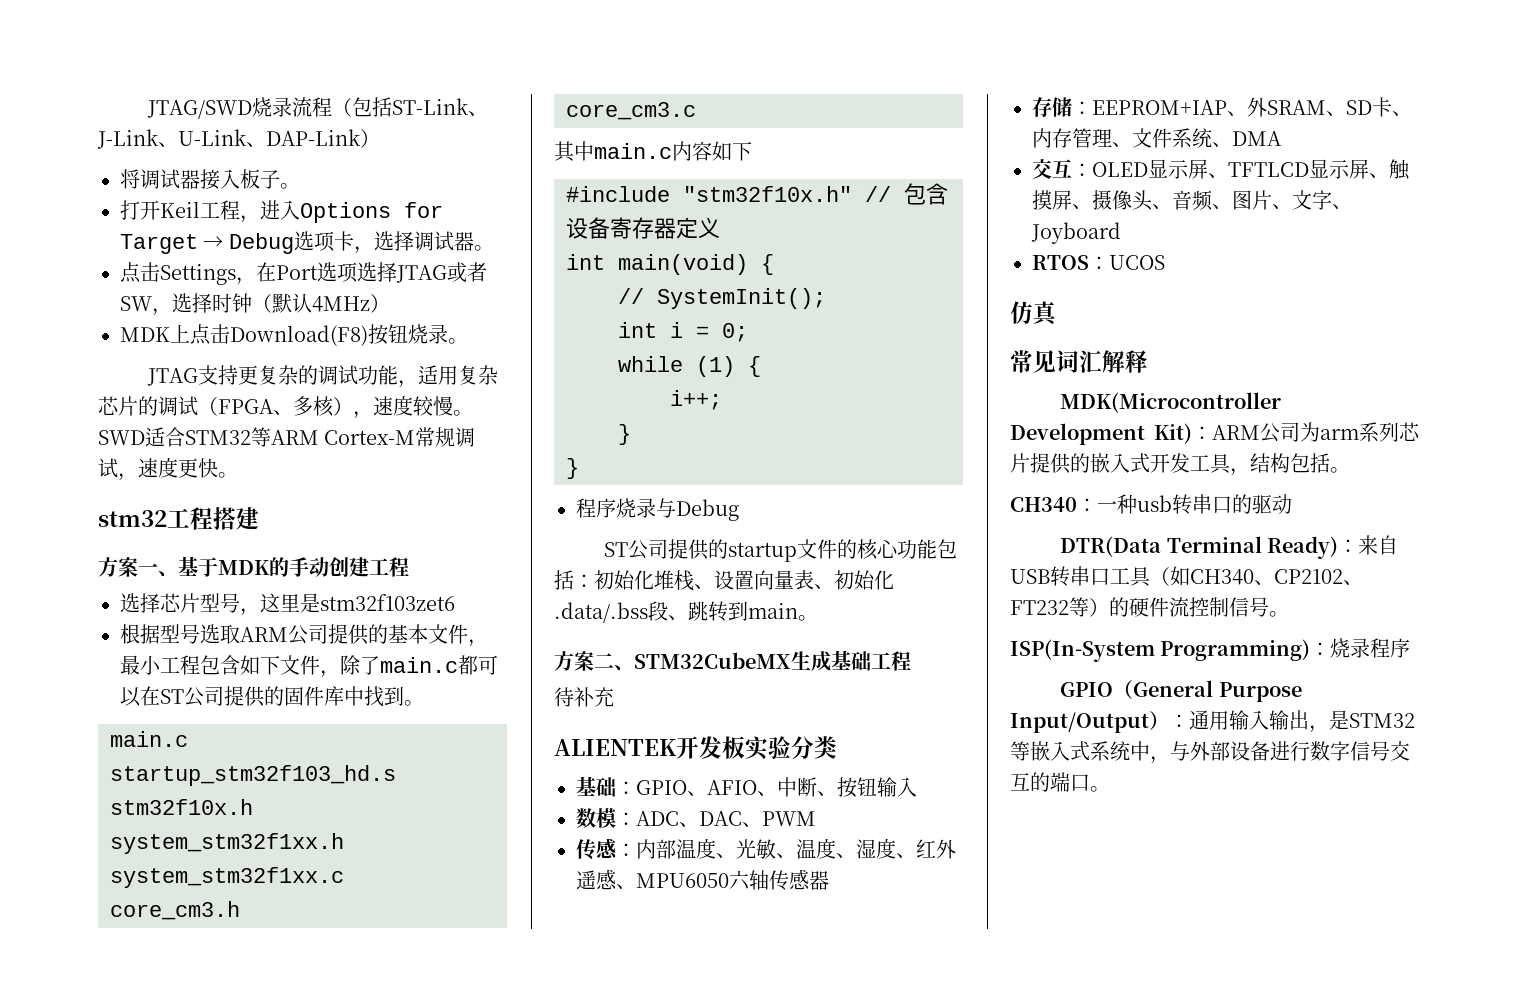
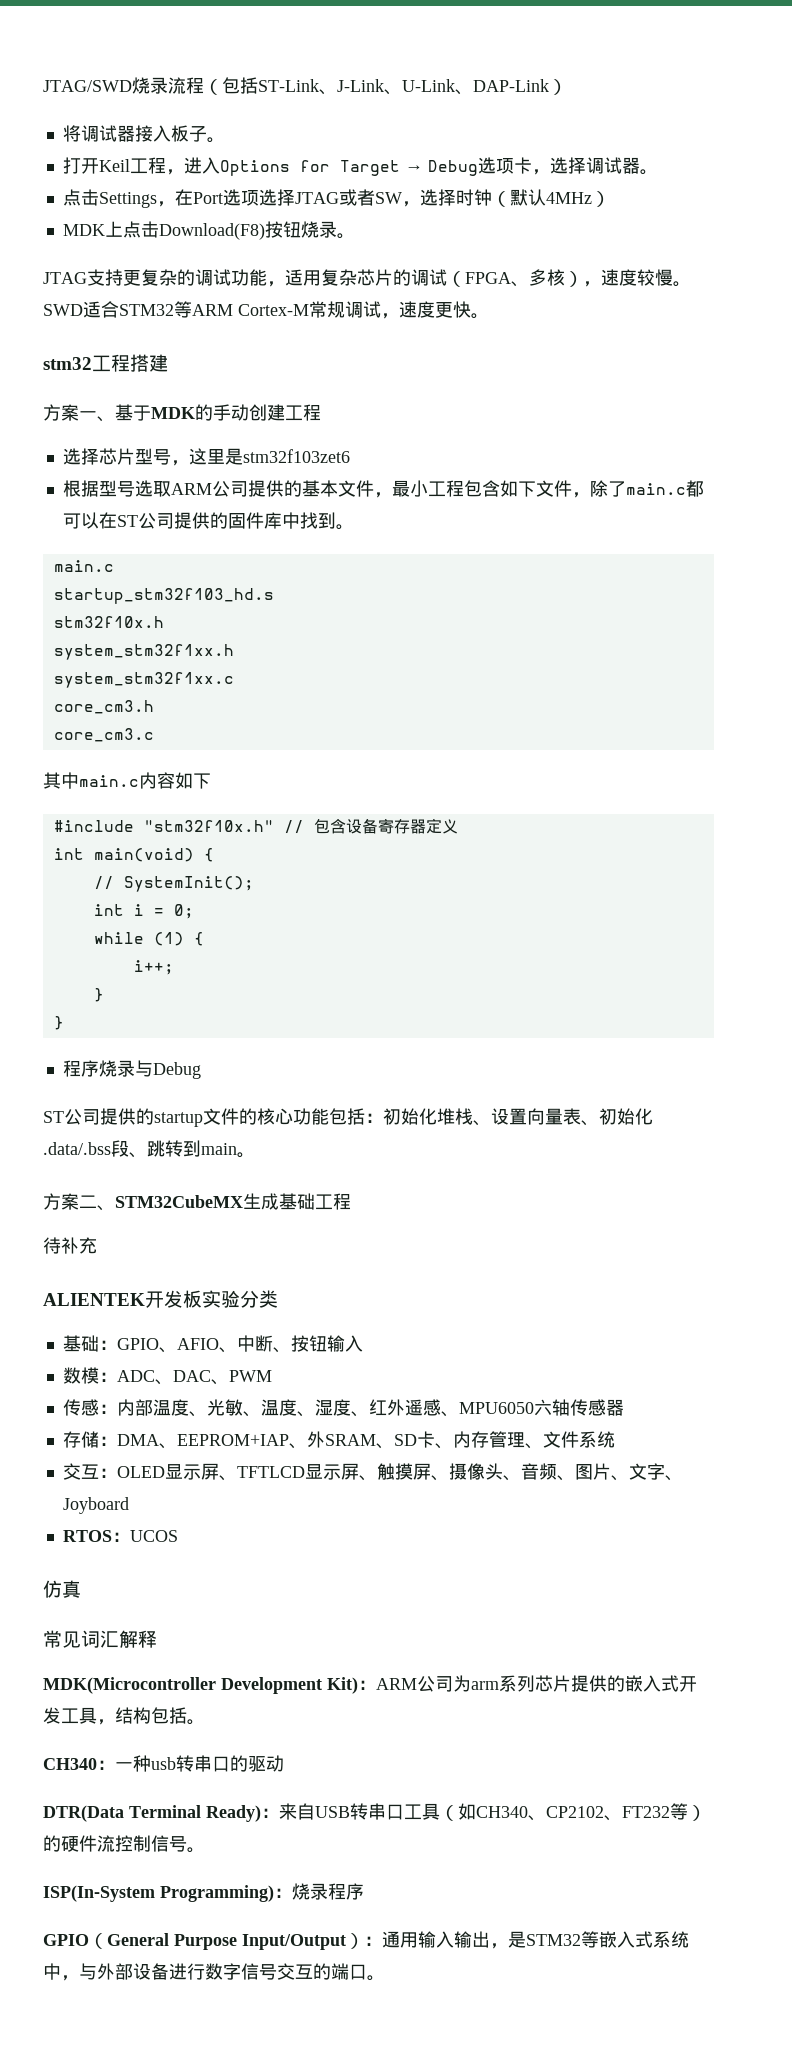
(1092, 108) none -> [116,1434,177,1449] DMA、
[1212,131,1282,147] 、DMA -> (615, 1439) none

